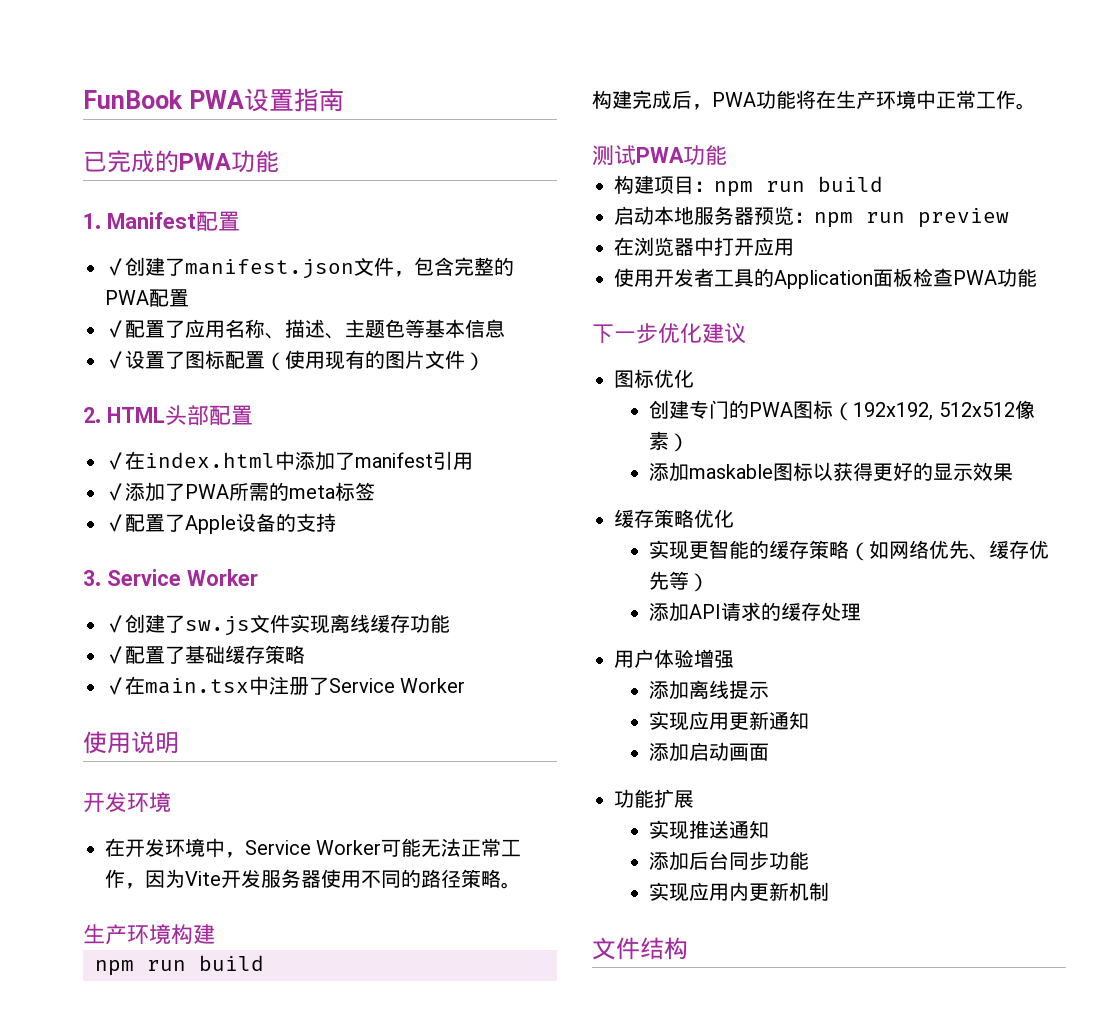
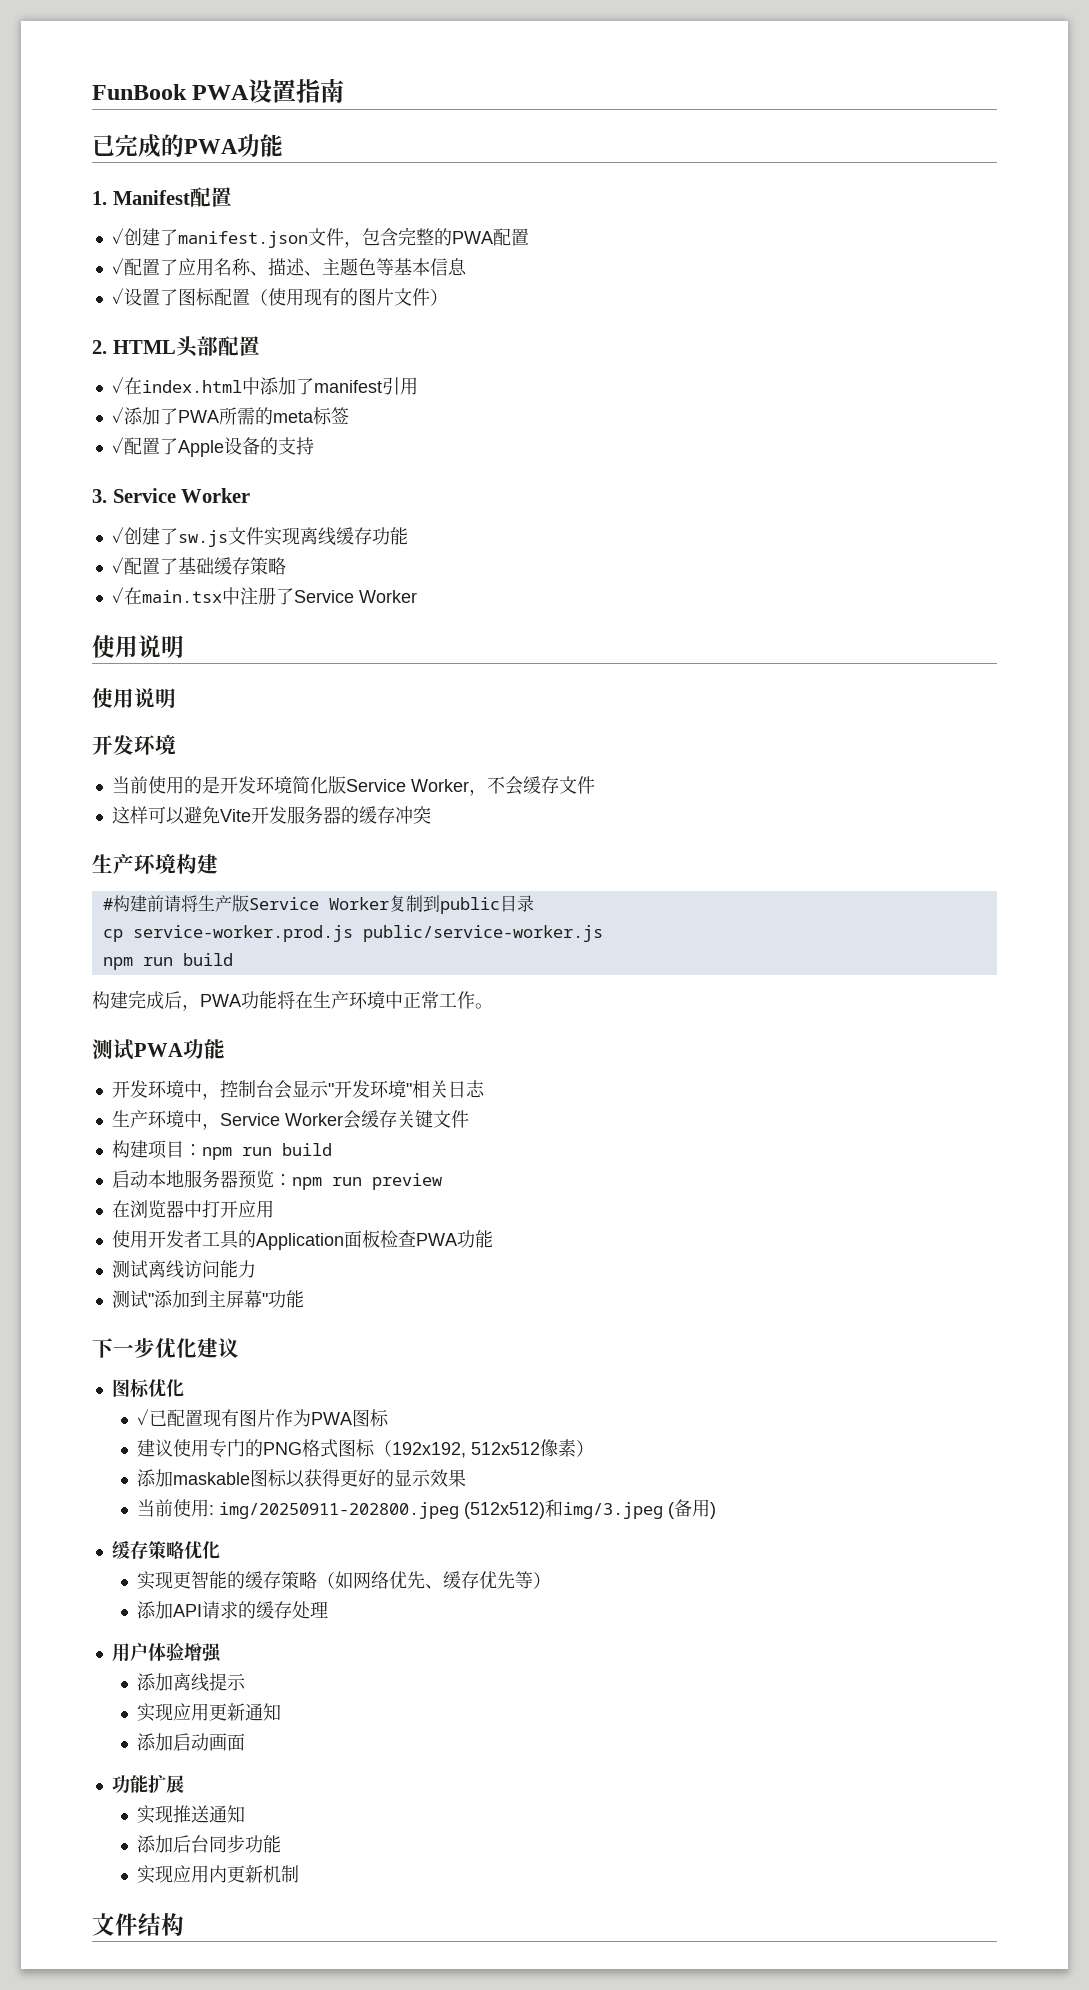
(179, 743) none -> [92,688,176,708] // 使用说明
[105,838,522,858] [105,869,521,889] [83,924,215,945] 在开发环境中，Service Worker可能无法正常工作，因为Vite开发服务器使用不同的路径策略。 // 生产环境构建 -> [111,776,595,796] [111,806,431,825] [92,854,218,874] [102,895,534,914] [102,925,603,942] 当前使用的是开发环境简化版Service Worker，不会缓存文件 // 这样可以避免Vite开发服务器的缓存冲突 // 生产环境构建 // #构建前请将生产版Service Worker复制到public目录 // cp service-worker.prod.js public/service-worker.js
(727, 155) none -> [111,1080,485,1100] [111,1110,469,1130] // 开发环境中，控制台会显示"开发环境"相关日志 // 生产环境中，Service Worker会缓存关键文件
(1037, 277) none -> [111,1260,256,1279] [111,1290,304,1309] // 测试离线访问能力 // 测试"添加到主屏幕"功能
[649,400,794,419] 创建专门的PWA -> [137,1409,390,1427] [137,1439,339,1458] ✓已配置现有图片作为PWA图标 // 建议使用专门的PNG格式
(1014, 472) none -> [137,1499,717,1519] // 当前使用: img/20250911-202800.jpeg (512x512)和img/3.jpeg (备用)

